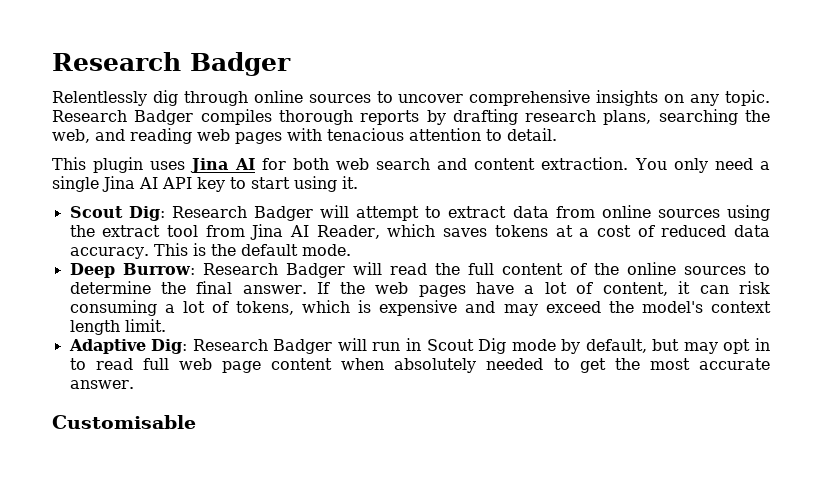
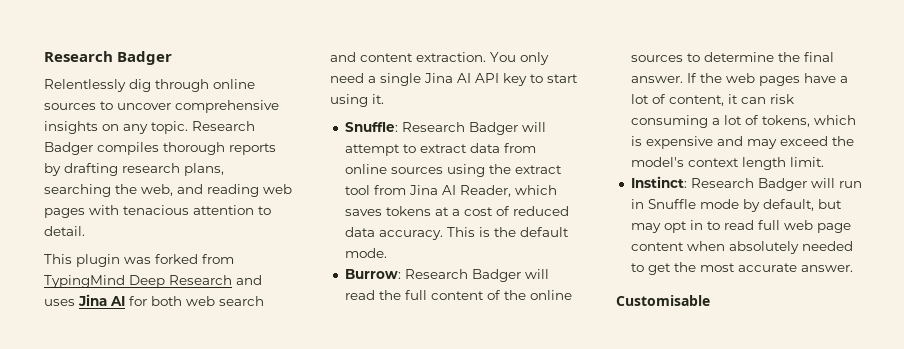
(144, 165) none -> [124,254,234,264] [44,275,262,288] was forked from TypingMind Deep Research and
[69,206,165,221] Scout Dig: -> [344,122,398,132] Snuffle:
[69,263,115,278] Deep -> (387, 253) none
[68,339,188,354] Adaptive Dig: -> [630,176,687,188] Instinct:
[426,338,507,354] Scout Dig -> [647,199,696,209] Snuffle

